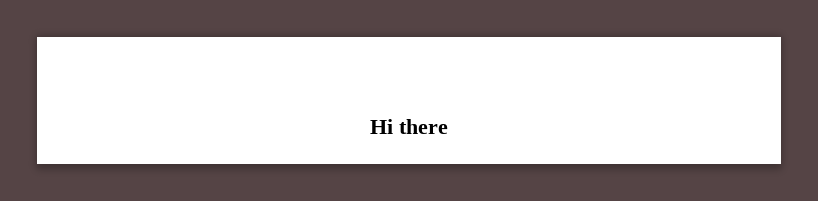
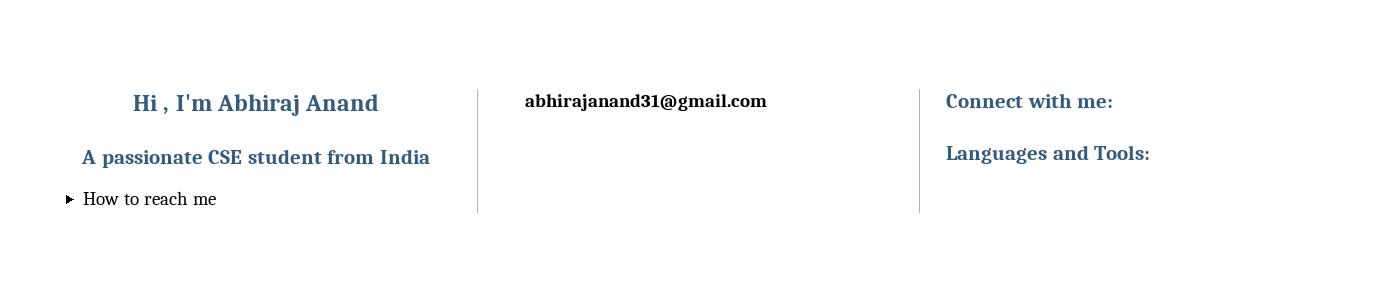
[399,119,448,134] there -> [163,94,380,116] [81,149,430,168] [82,191,217,205] [524,94,767,111] [946,93,1114,108] [946,145,1151,164] , I'm Abhiraj Anand // A passionate CSE student from India // How to reach me abhirajanand31@gmail.com // Connect with me: // Languages and Tools:

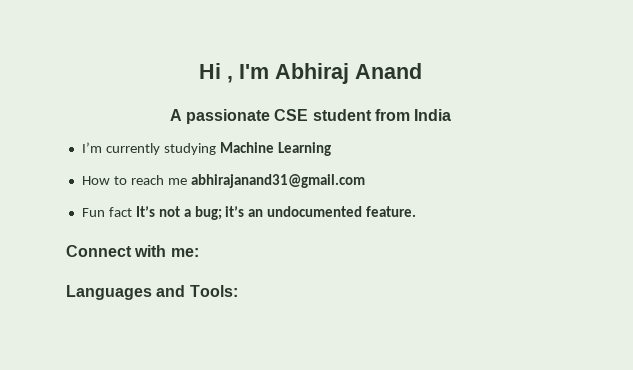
(430, 156) none -> [81,142,331,156] // I’m currently studying Machine Learning
(767, 102) none -> [81,206,417,220] // Fun fact It’s not a bug; it’s an undocumented feature.

